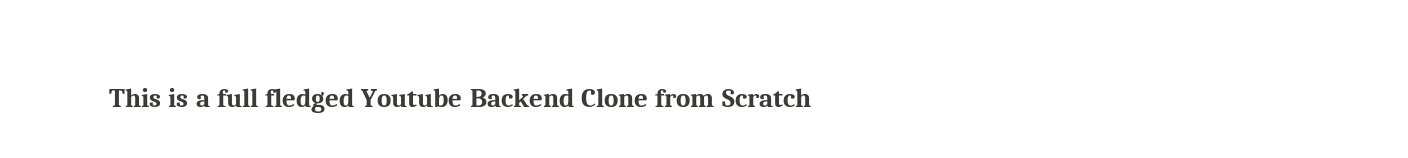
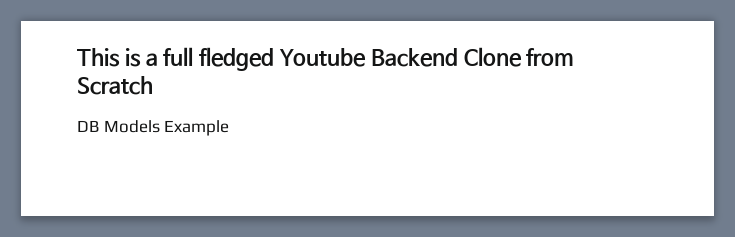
(811, 97) none -> [77,120,230,136] // DB Models Example

